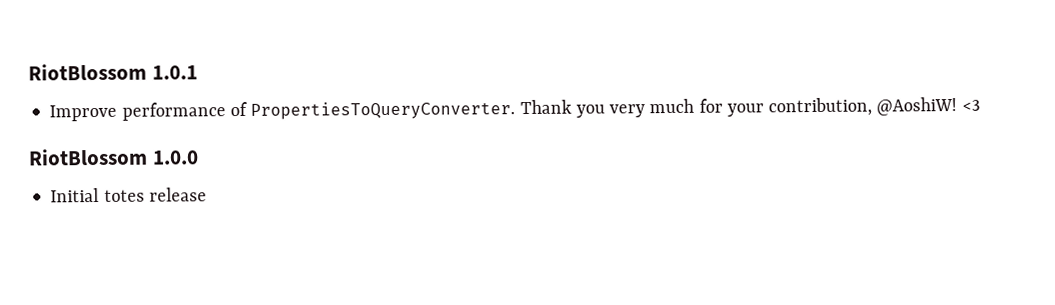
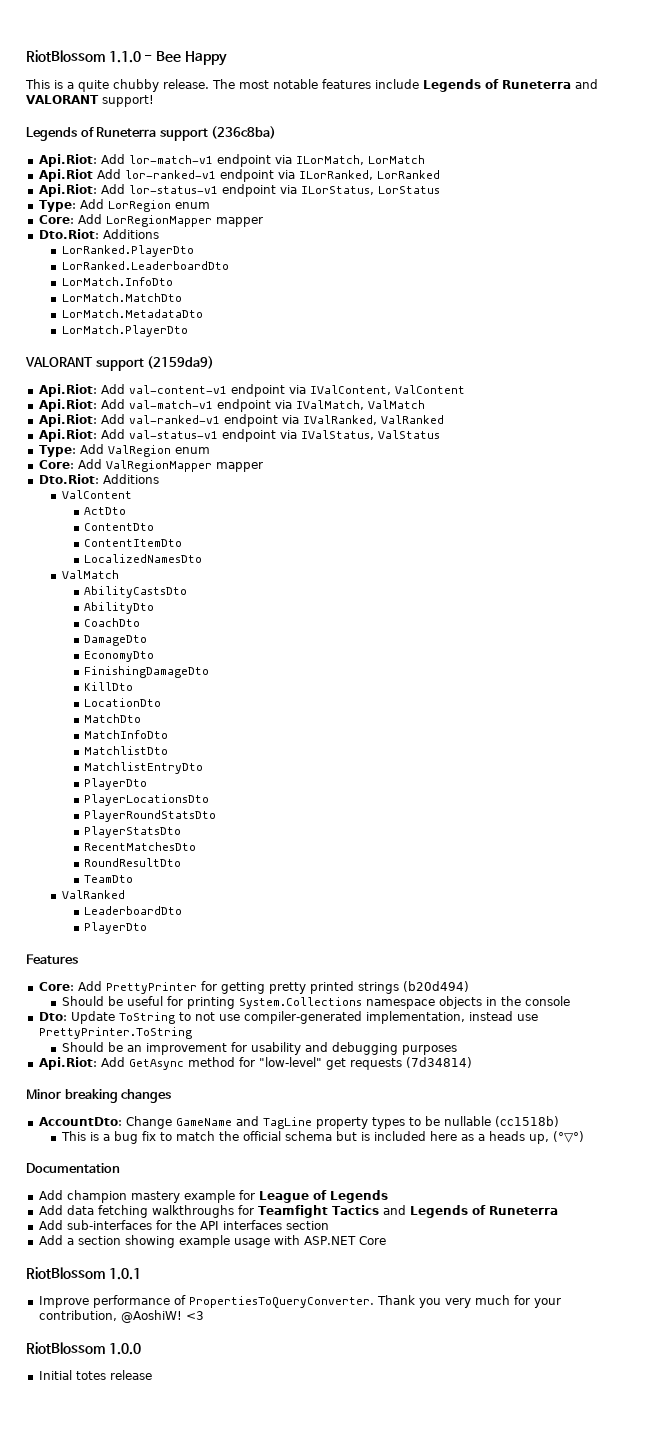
[28,63,147,81] RiotBlossom -> [26,50,227,66] [25,79,598,92] [26,95,154,107] [26,126,277,141] [38,154,425,167] [38,169,440,182] [38,184,440,197] [38,199,210,212] [38,214,263,227] [38,229,159,239] [61,245,194,257] [61,261,229,270] [61,277,173,286] [61,293,182,302] [61,309,203,318] [61,325,188,337] [25,356,215,371] [38,384,465,397] [38,399,425,412] [38,414,444,427] [38,429,440,442] [38,444,210,457] [38,459,263,472] [38,474,159,484] [61,490,132,499] [84,507,127,515] [84,523,155,531] [84,539,183,547] [84,554,203,563] [61,570,119,579] [84,586,188,598] [84,602,155,614] [84,618,141,627] [84,635,148,646] [84,651,155,662] [84,666,210,678] [84,682,134,691] [84,698,162,707] [84,714,142,723] [84,730,169,739] [84,746,169,755] [84,762,204,774] [84,778,148,790] [84,794,210,806] [84,810,217,822] [84,826,182,838] [84,842,197,851] [84,858,182,867] [84,875,134,883] [61,890,125,899] [84,906,183,915] [84,922,148,934] [26,954,78,964] [38,981,469,994] [61,996,570,1009] [38,1011,538,1024] [38,1027,192,1039] [61,1042,457,1055] [38,1057,472,1070] [26,1089,172,1103] [38,1116,559,1129] [60,1131,584,1144] [26,1163,120,1173] [38,1190,388,1203] [38,1205,558,1218] [38,1220,329,1230] [38,1235,386,1248] [26,1267,105,1279] RiotBlossom 1.1.0 - Bee Happy // This is a quite chubby release. The most notable features include Legends of Runeterra and VALORANT support! // Legends of Runeterra support (236c8ba) // Api.Riot: Add lor-match-v1 endpoint via ILorMatch, LorMatch // Api.Riot Add lor-ranked-v1 endpoint via ILorRanked, LorRanked // Api.Riot: Add lor-status-v1 endpoint via ILorStatus, LorStatus // Type: Add LorRegion enum // Core: Add LorRegionMapper mapper // Dto.Riot: Additions // LorRanked.PlayerDto // LorRanked.LeaderboardDto // LorMatch.InfoDto // LorMatch.MatchDto // LorMatch.MetadataDto // LorMatch.PlayerDto // VALORANT support (2159da9) // Api.Riot: Add val-content-v1 endpoint via IValContent, ValContent // Api.Riot: Add val-match-v1 endpoint via IValMatch, ValMatch // Api.Riot: Add val-ranked-v1 endpoint via IValRanked, ValRanked // Api.Riot: Add val-status-v1 endpoint via IValStatus, ValStatus // Type: Add ValRegion enum // Core: Add ValRegionMapper mapper // Dto.Riot: Additions // ValContent // ActDto // ContentDto // ContentItemDto // LocalizedNamesDto // ValMatch // AbilityCastsDto // AbilityDto // CoachDto // DamageDto // EconomyDto // FinishingDamageDto // KillDto // LocationDto // MatchDto // MatchInfoDto // MatchlistDto // MatchlistEntryDto // PlayerDto // PlayerLocationsDto // PlayerRoundStatsDto // PlayerStatsDto // RecentMatchesDto // RoundResultDto // TeamDto // ValRanked // LeaderboardDto // PlayerDto // Features // Core: Add PrettyPrinter for getting pretty printed strings (b20d494) // Should be useful for printing System.Collections namespace objects in the console // Dto: Update ToString to not use compiler-generated implementation, instead use PrettyPrinter.ToString // Should be an improvement for usability and debugging purposes // Api.Riot: Add GetAsync method for "low-level" get requests (7d34814) // Minor breaking changes // AccountDto: Change GameName and TagLine property types to be nullable (cc1518b) // This is a bug fix to match the official schema but is included here as a heads up, (°▽°) // Documentation // Add champion mastery example for League of Legends // Add data fetching walkthroughs for Teamfight Tactics and Legends of Runeterra // Add sub-interfaces for the API interfaces section // Add a section showing example usage with ASP.NET Core // RiotBlossom

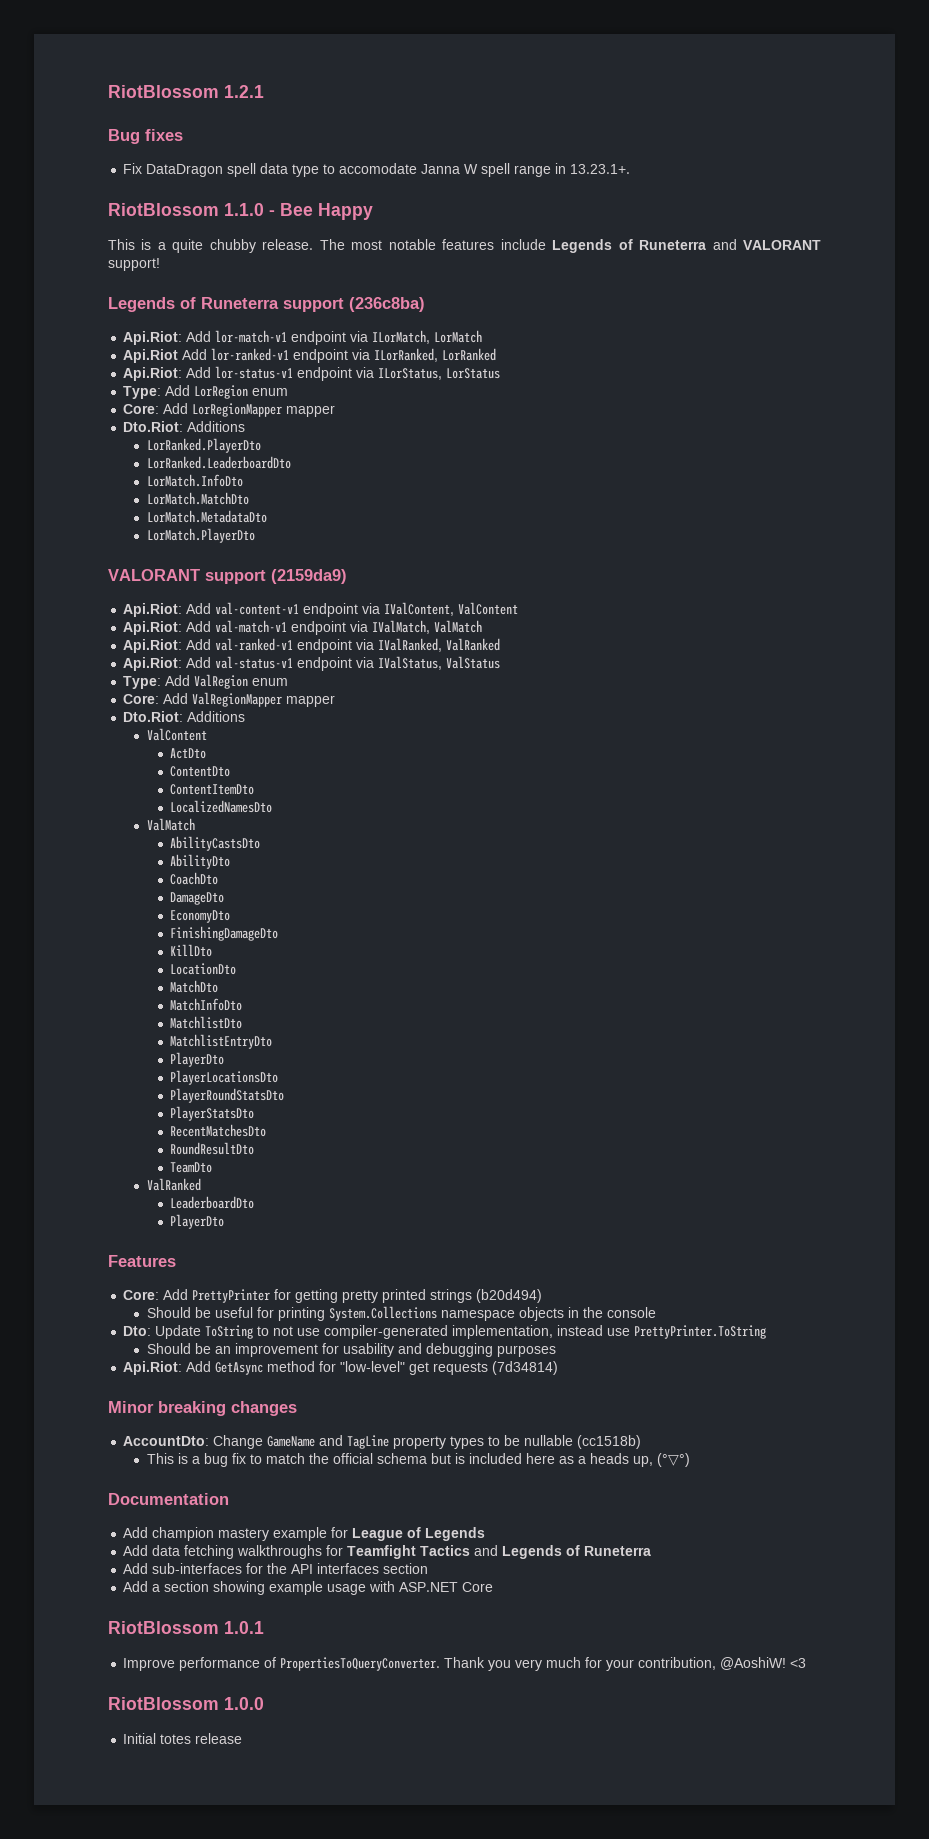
[26,50,105,62] RiotBlossom -> [108,85,264,98] [108,129,183,144] [123,163,631,177] [108,203,219,216] RiotBlossom 1.2.1 // Bug fixes // Fix DataDragon spell data type to accomodate Janna W spell range in 13.23.1+. // RiotBlossom

